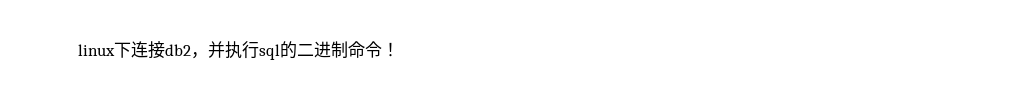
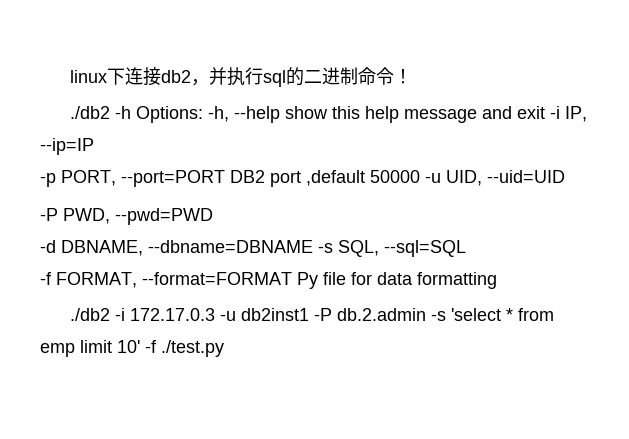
(399, 49) none -> [70,106,588,123] [40,138,94,155] [40,170,565,187] [40,208,213,225] [40,240,466,257] [40,272,497,289] [70,308,555,321] [40,340,224,357] // ./db2 -h Options: -h, --help show this help message and exit -i IP, --ip=IP // -p PORT, --port=PORT DB2 port ,default 50000 -u UID, --uid=UID // -P PWD, --pwd=PWD // -d DBNAME, --dbname=DBNAME -s SQL, --sql=SQL // -f FORMAT, --format=FORMAT Py file for data formatting // ./db2 -i 172.17.0.3 -u db2inst1 -P db.2.admin -s 'select * from emp limit 10' -f ./test.py

